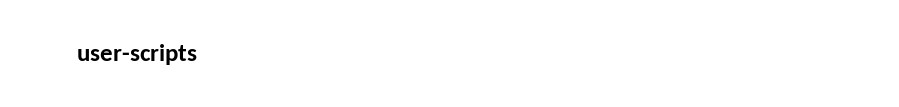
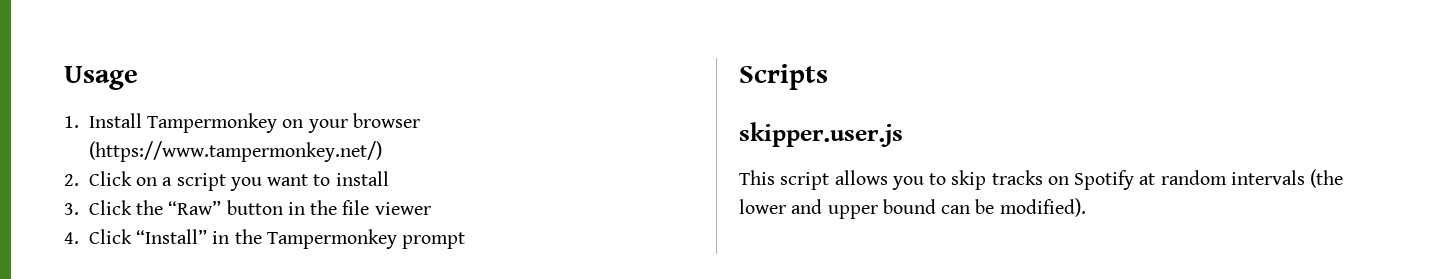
[77,44,197,65] user-scripts -> [64,66,138,90] [64,113,420,133] [88,141,382,162] [64,171,389,191] [64,200,431,215] [64,229,466,249] [739,64,828,90] [739,122,903,147] [739,169,1344,190] [739,198,1086,219] Usage // 1. Install Tampermonkey on your browser (https://www.tampermonkey.net/) // 2. Click on a script you want to install // 3. Click the “Raw” button in the file viewer // 4. Click “Install” in the Tampermonkey prompt // Scripts // skipper.user.js // This script allows you to skip tracks on Spotify at random intervals (the lower and upper bound can be modified).

